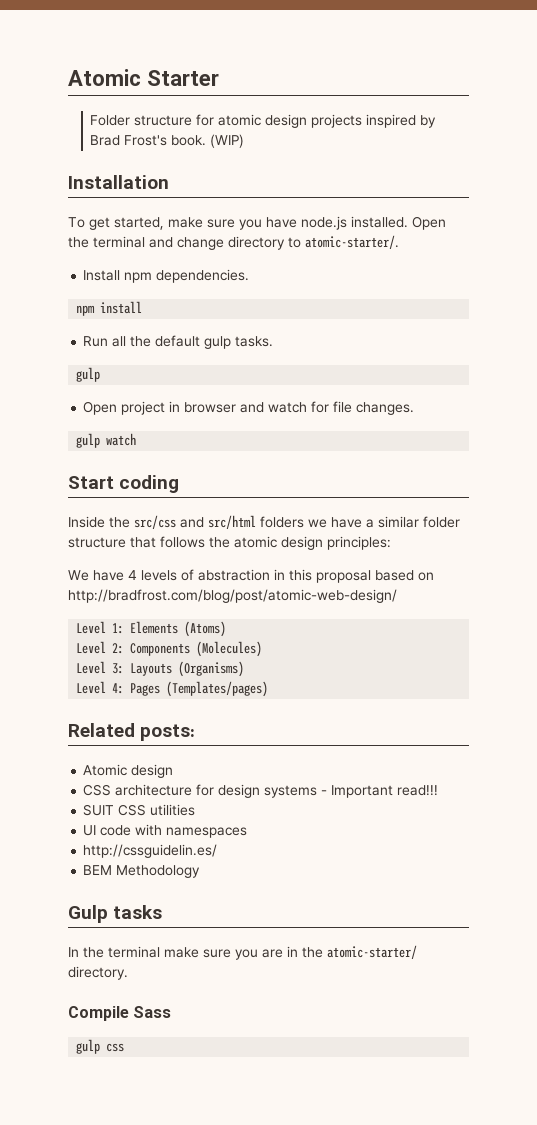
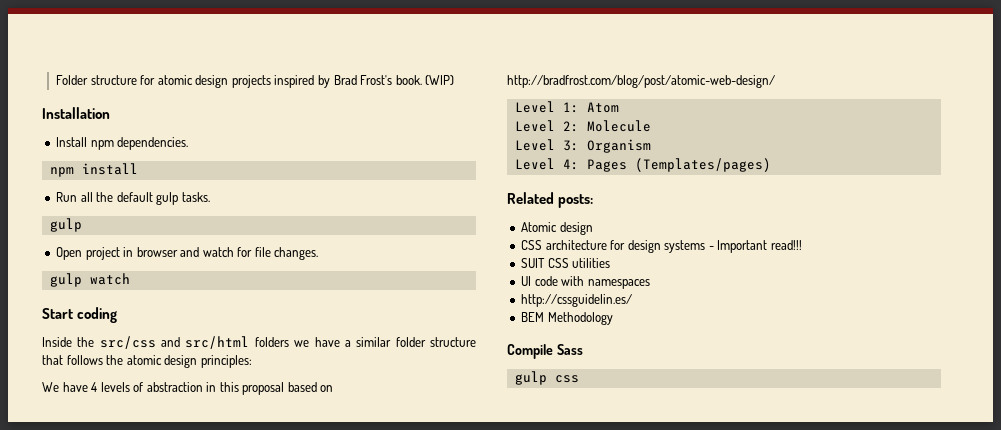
[68,69,219,86] Atomic Starter // -> (56, 80) none
[68,216,446,230] [68,235,399,250] // To get started, make sure you have node.js installed. Open the terminal and change directory to atomic-starter/. -> (110, 113) none
[130,621,227,637] Elements (Atoms) -> [586,102,619,113] Atom
[130,641,263,657] Components (Molecules) -> [586,120,651,132] Molecule
[130,661,245,677] Layouts (Organisms) -> [586,139,651,153] Organism
[68,905,163,923] [68,945,417,960] [68,966,128,980] // Gulp tasks // In the terminal make sure you are in the atomic-starter/ directory. -> (613, 318) none

